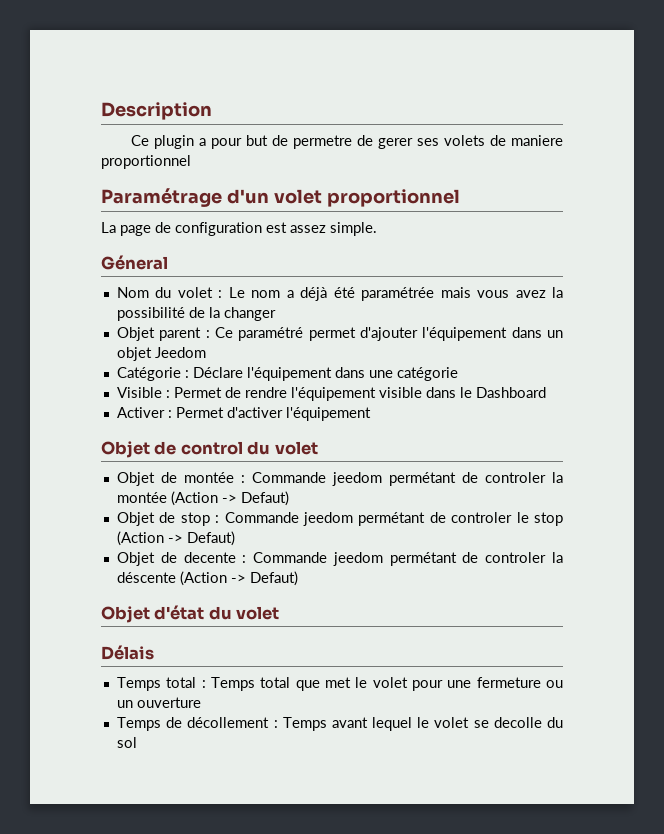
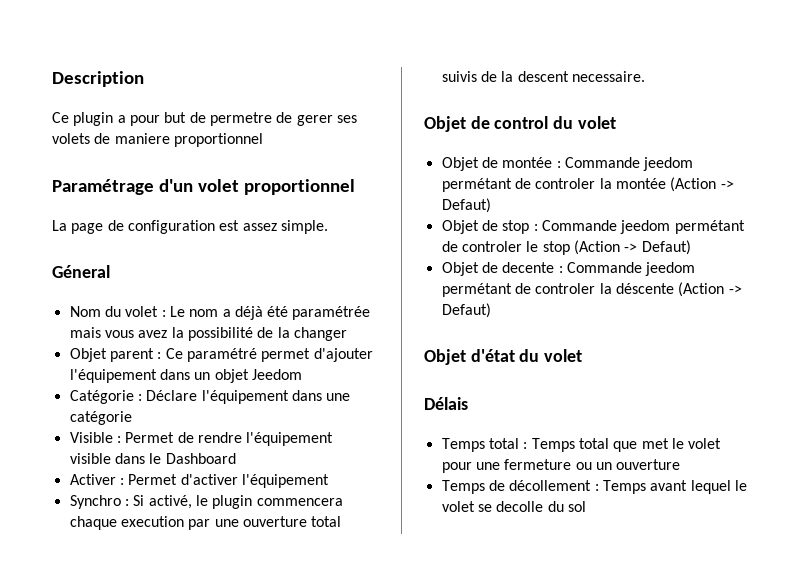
(371, 414) none -> [69,495,343,509] [69,516,342,530] [441,71,645,82] // Synchro : Si activé, le plugin commencera chaque execution par une ouverture total suivis de la descent necessaire.

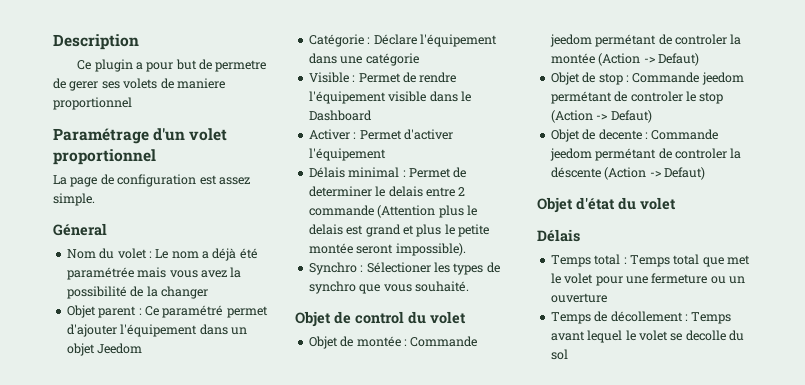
[69,495,343,509] [69,516,342,530] [441,71,645,82] Synchro : Si activé, le plugin commencera chaque execution par une ouverture total suivis de la descent necessaire. -> [308,167,467,178] [308,186,466,197] [308,205,477,218] [308,224,489,237] [308,243,466,256] [308,262,500,275] [308,281,469,294] Délais minimal : Permet de determiner le delais entre 2 commande (Attention plus le delais est grand et plus le petite montée seront impossible). // Synchro : Sélectioner les types de synchro que vous souhaité.

